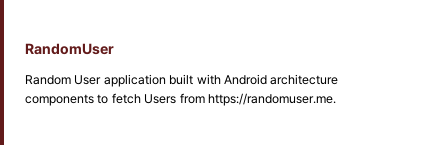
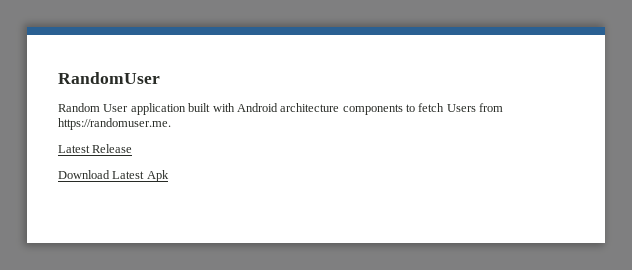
(336, 99) none -> [58,144,133,153] [58,170,169,182] // Latest Release // Download Latest Apk

